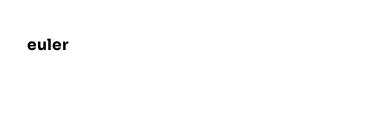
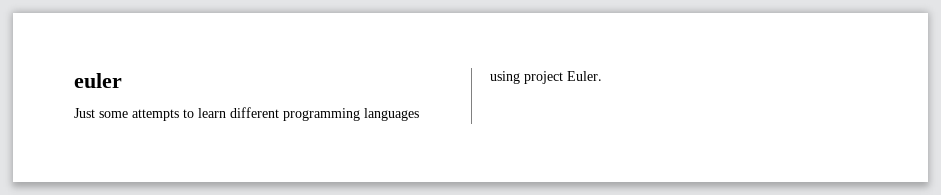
(69, 44) none -> [74,107,419,121] [490,71,602,84] // Just some attempts to learn different programming languages using project Euler.

